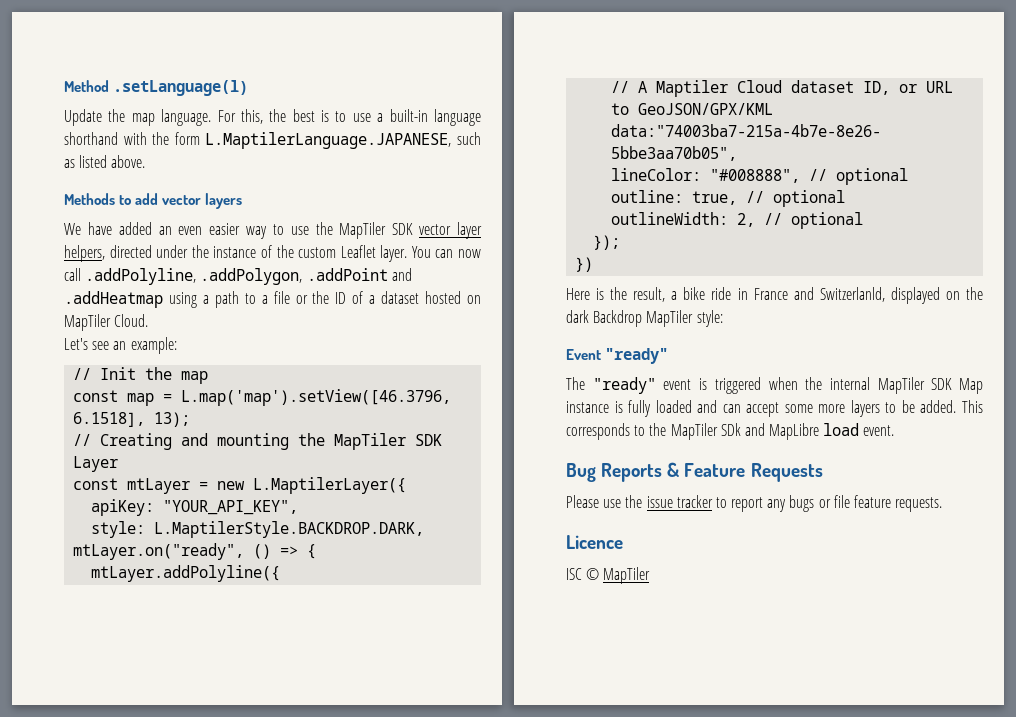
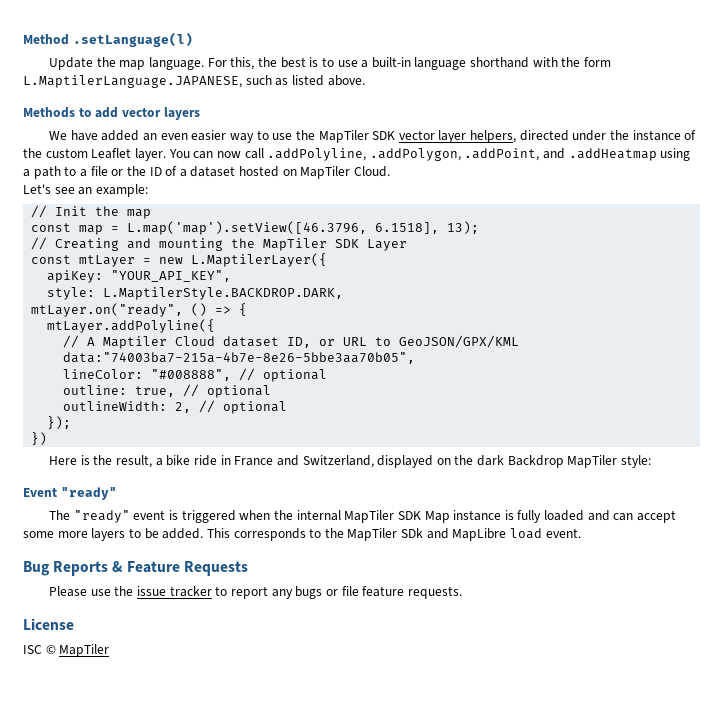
[306,268,388,281] .addPoint -> [464,148,540,161] .addPoint,
[819,287,885,302] Switzerlanld, -> [302,455,374,468] Switzerland,
[566,535,623,549] Licence -> [23,618,74,630] License

